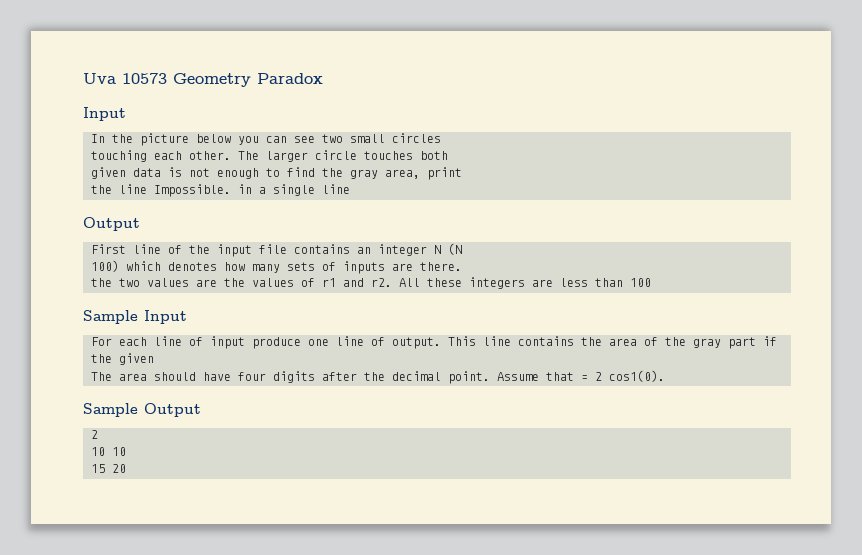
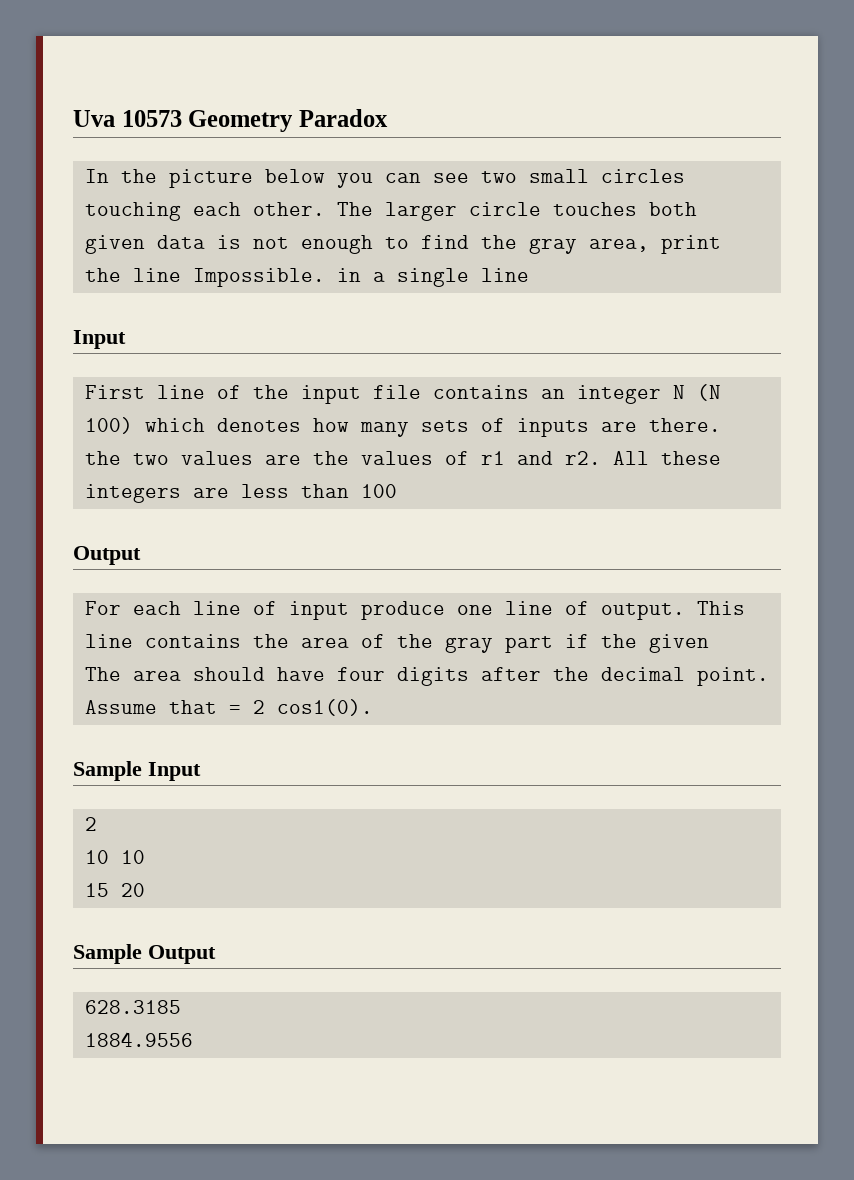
[83,107,126,121] // Input -> (388, 118) none
[83,217,140,231] Output -> [73,330,126,349] Input
[83,310,187,324] Sample Input -> [73,546,141,565] Output
[144,403,201,417] Output -> [148,762,201,781] Input
(126, 468) none -> [73,944,216,964] [85,1000,181,1014] [85,1032,193,1047] // Sample Output // 628.3185 // 1884.9556

